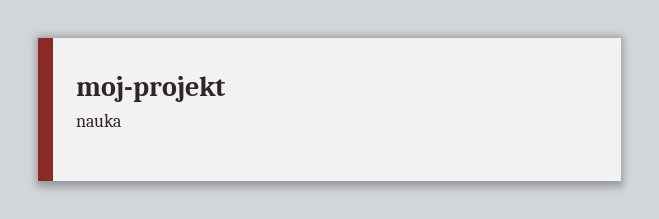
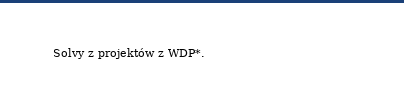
[76,76,226,102] [76,113,122,127] moj-projekt // nauka -> [53,48,205,59] Solvy z projektów z WDP*.

